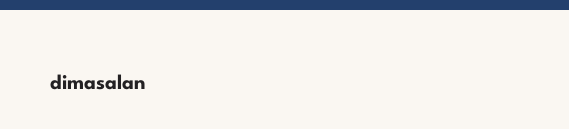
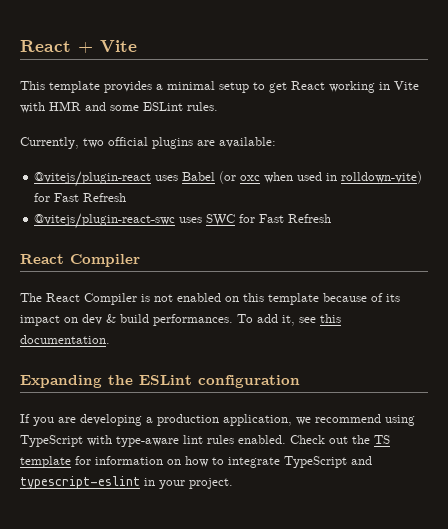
[50,74,146,90] dimasalan -> [20,40,137,53] [20,81,419,93] [20,101,218,113] [20,137,276,149] [34,171,423,187] [34,193,127,202] [34,213,332,229] [20,254,140,267] [20,293,400,305] [20,314,341,326] [20,335,110,344] [20,375,300,388] [20,414,415,426] [20,435,390,447] [20,456,372,468] [20,476,233,489] React + Vite // This template provides a minimal setup to get React working in Vite with HMR and some ESLint rules. // Currently, two official plugins are available: // @vitejs/plugin-react uses Babel (or oxc when used in rolldown-vite) for Fast Refresh // @vitejs/plugin-react-swc uses SWC for Fast Refresh // React Compiler // The React Compiler is not enabled on this template because of its impact on dev & build performances. To add it, see this documentation. // Expanding the ESLint configuration // If you are developing a production application, we recommend using TypeScript with type-aware lint rules enabled. Check out the TS template for information on how to integrate TypeScript and typescript-eslint in your project.

